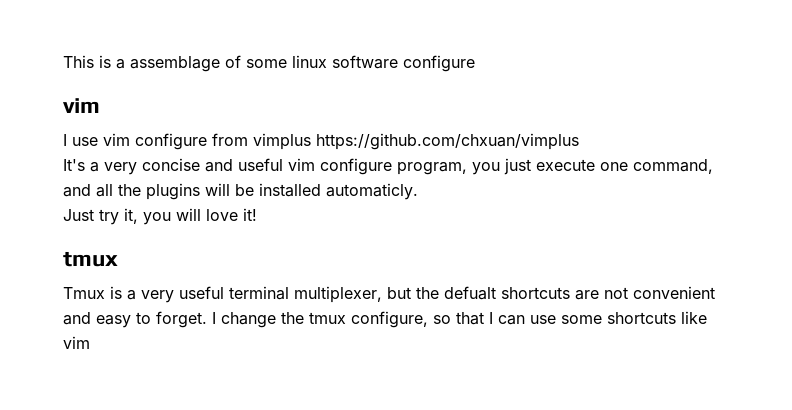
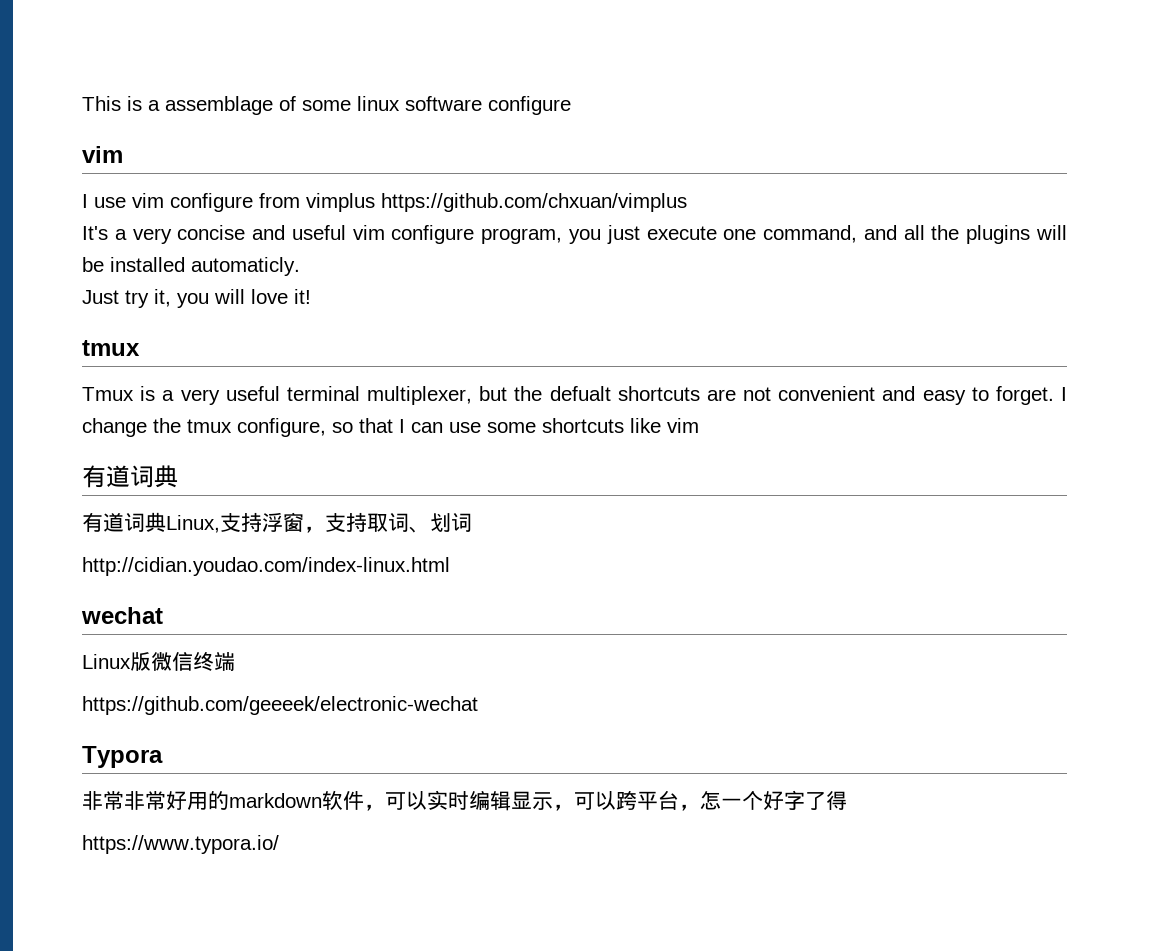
(90, 342) none -> [82,465,178,488] [82,512,472,533] [82,557,450,576] [81,607,163,624] [82,652,235,671] [82,696,478,715] [82,746,163,768] [82,790,847,811] [82,835,279,854] // 有道词典 // 有道词典Linux,支持浮窗，支持取词、划词 // http://cidian.youdao.com/index-linux.html // wechat // Linux版微信终端 // https://github.com/geeeek/electronic-wechat // Typora // 非常非常好用的markdown软件，可以实时编辑显示，可以跨平台，怎一个好字了得 // https://www.typora.io/

